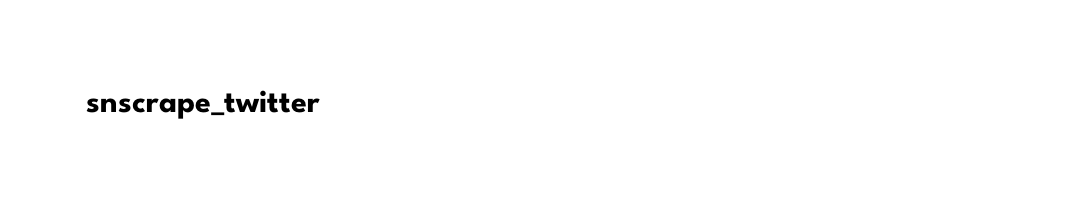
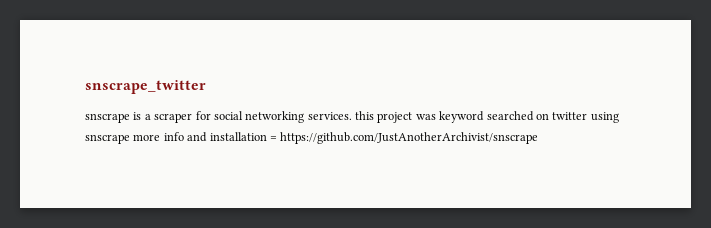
(320, 104) none -> [85,111,619,123] [85,132,539,144] // snscrape is a scraper for social networking services. this project was keyword searched on twitter using snscrape more info and installation = https://github.com/JustAnotherArchivist/snscrape

